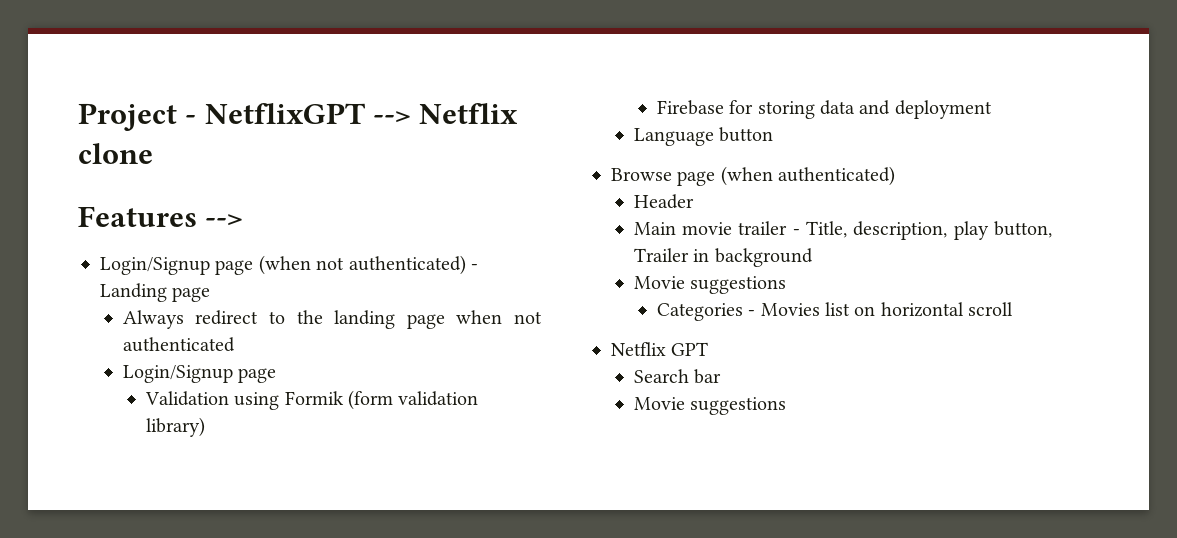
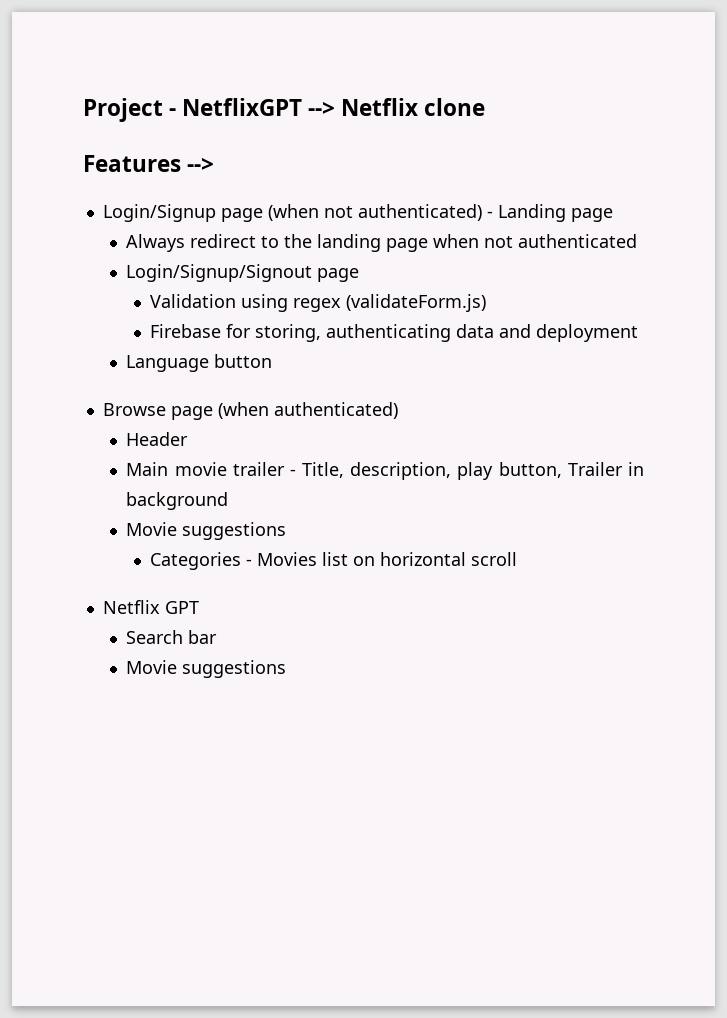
[122,365,233,383] Login/Signup -> [126,264,313,282] Login/Signup/Signout
[284,390,479,410] [145,417,205,437] Formik (form validation library) -> [293,294,487,312] regex (validateForm.js)
[757,101,815,119] storing -> [255,324,452,342] storing, authenticating

